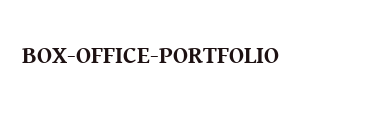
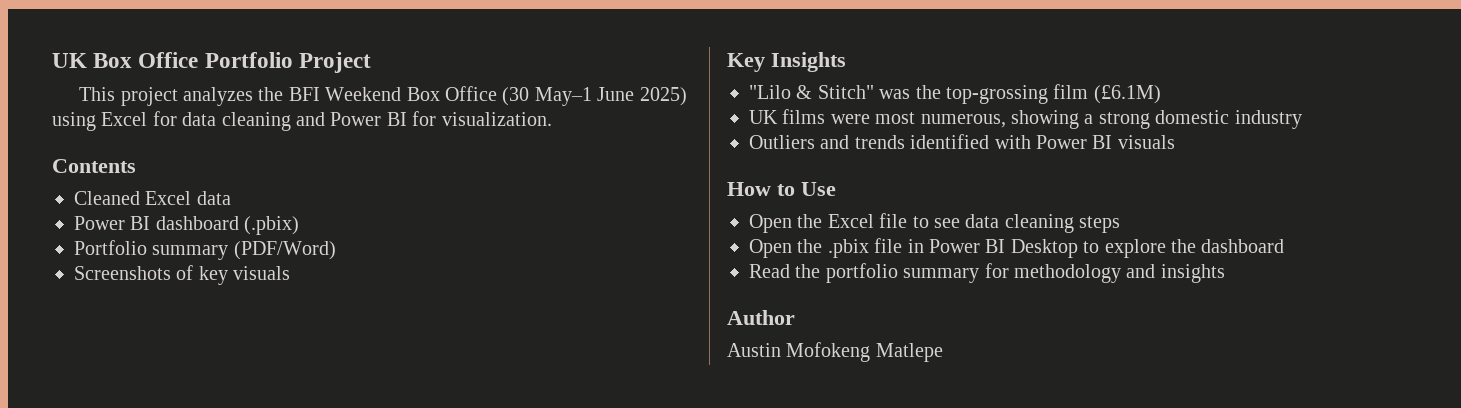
[22,48,279,63] BOX-OFFICE-PORTFOLIO -> [52,52,371,73] [79,86,687,106] [52,111,552,131] [52,159,136,173] [74,191,231,205] [74,216,300,235] [74,240,336,260] [74,265,291,285] [727,52,846,72] [749,84,1161,104] [749,109,1302,129] [749,134,1175,149] [727,182,836,196] [749,213,1121,233] [749,238,1285,258] [749,263,1225,283] [727,310,795,325] [727,342,943,362] UK Box Office Portfolio Project // This project analyzes the BFI Weekend Box Office (30 May–1 June 2025) using Excel for data cleaning and Power BI for visualization. // Contents // Cleaned Excel data // Power BI dashboard (.pbix) // Portfolio summary (PDF/Word) // Screenshots of key visuals // Key Insights // "Lilo & Stitch" was the top-grossing film (£6.1M) // UK films were most numerous, showing a strong domestic industry // Outliers and trends identified with Power BI visuals // How to Use // Open the Excel file to see data cleaning steps // Open the .pbix file in Power BI Desktop to explore the dashboard // Read the portfolio summary for methodology and insights // Author // Austin Mofokeng Matlepe

